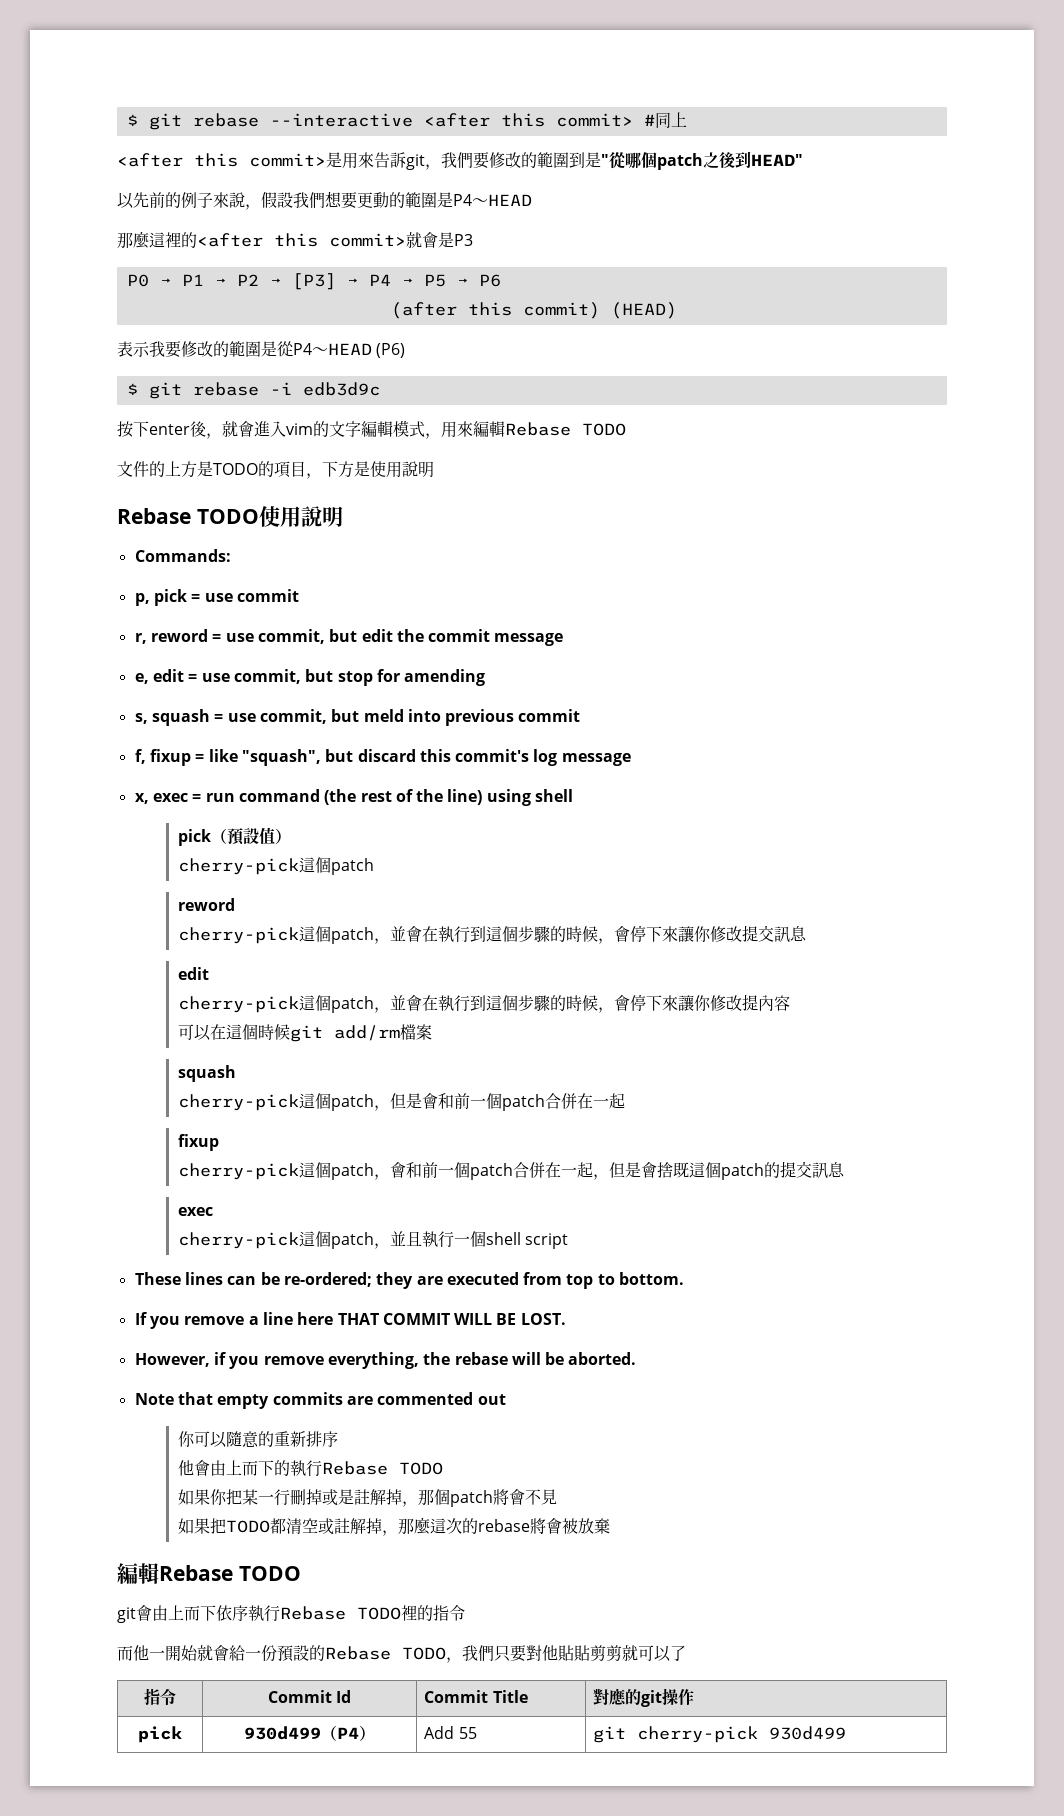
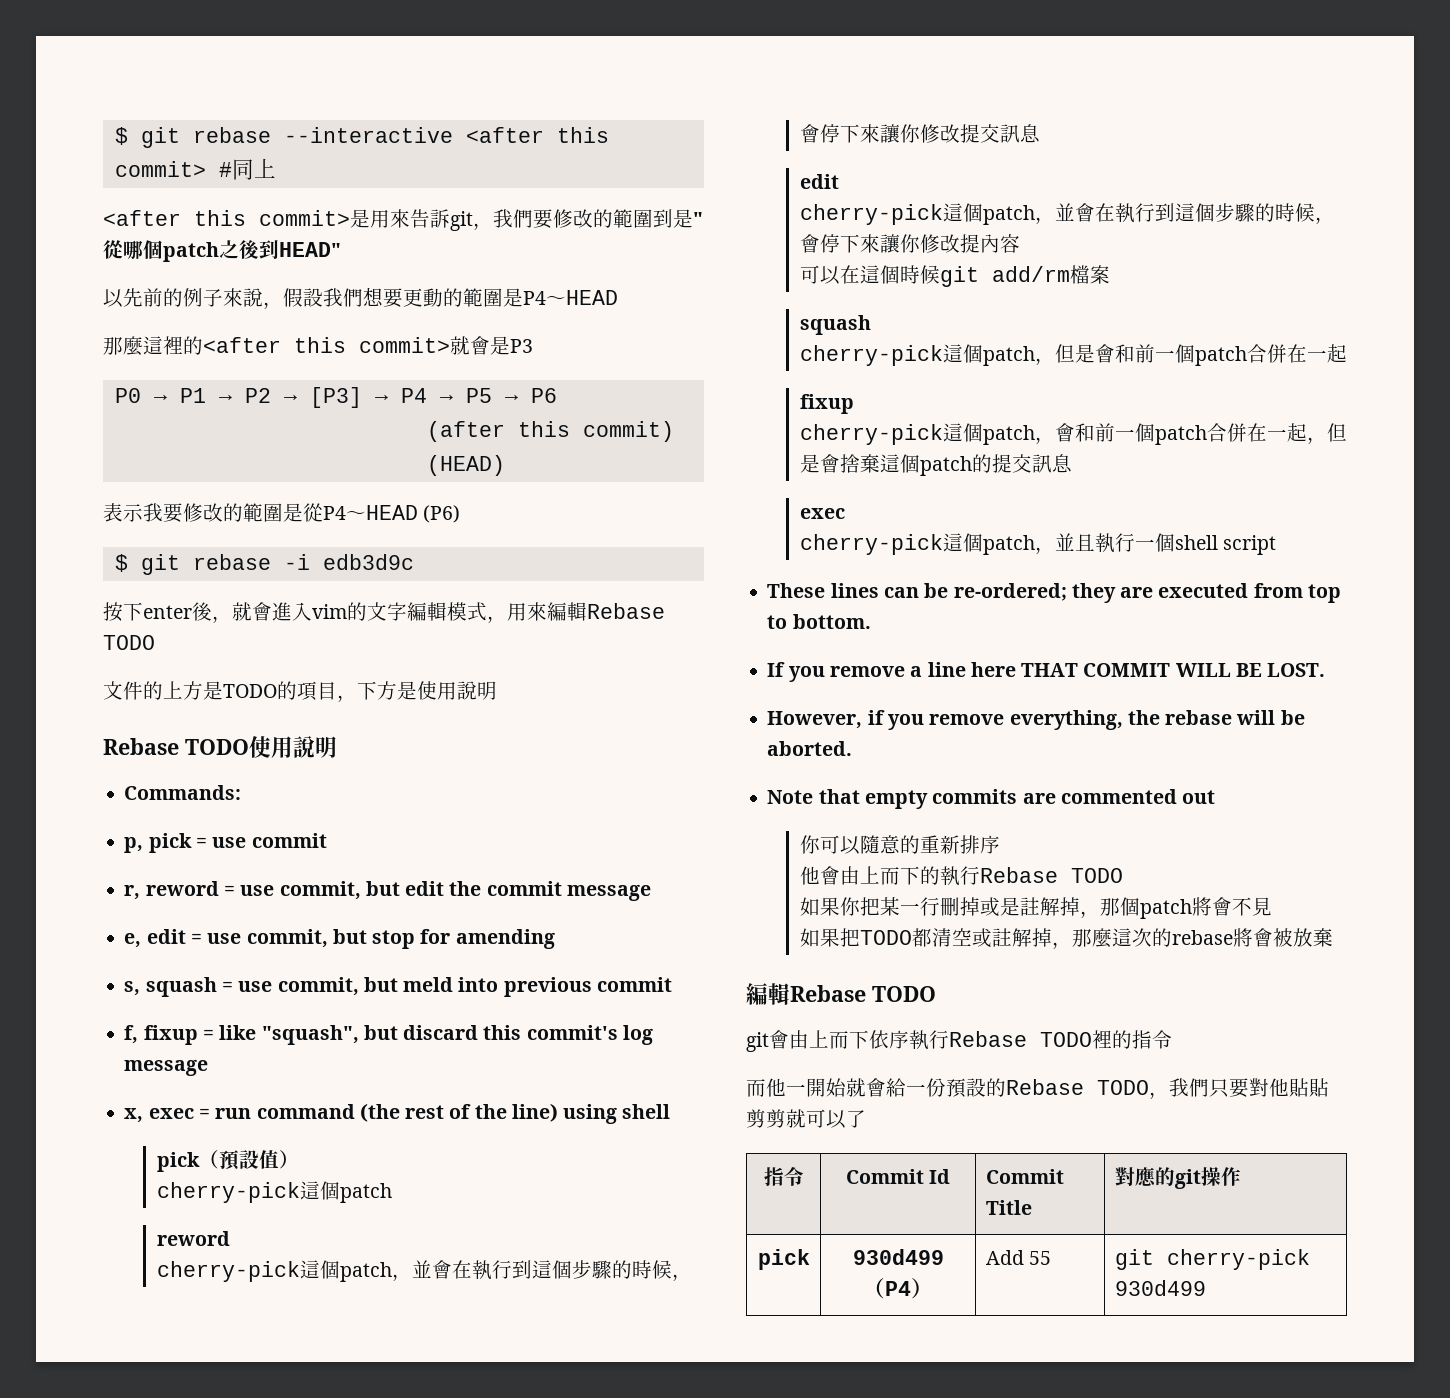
[672,1162,689,1178] 既 -> [859,454,880,473] 棄

